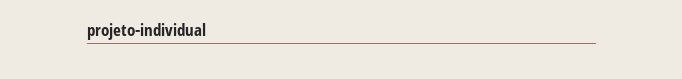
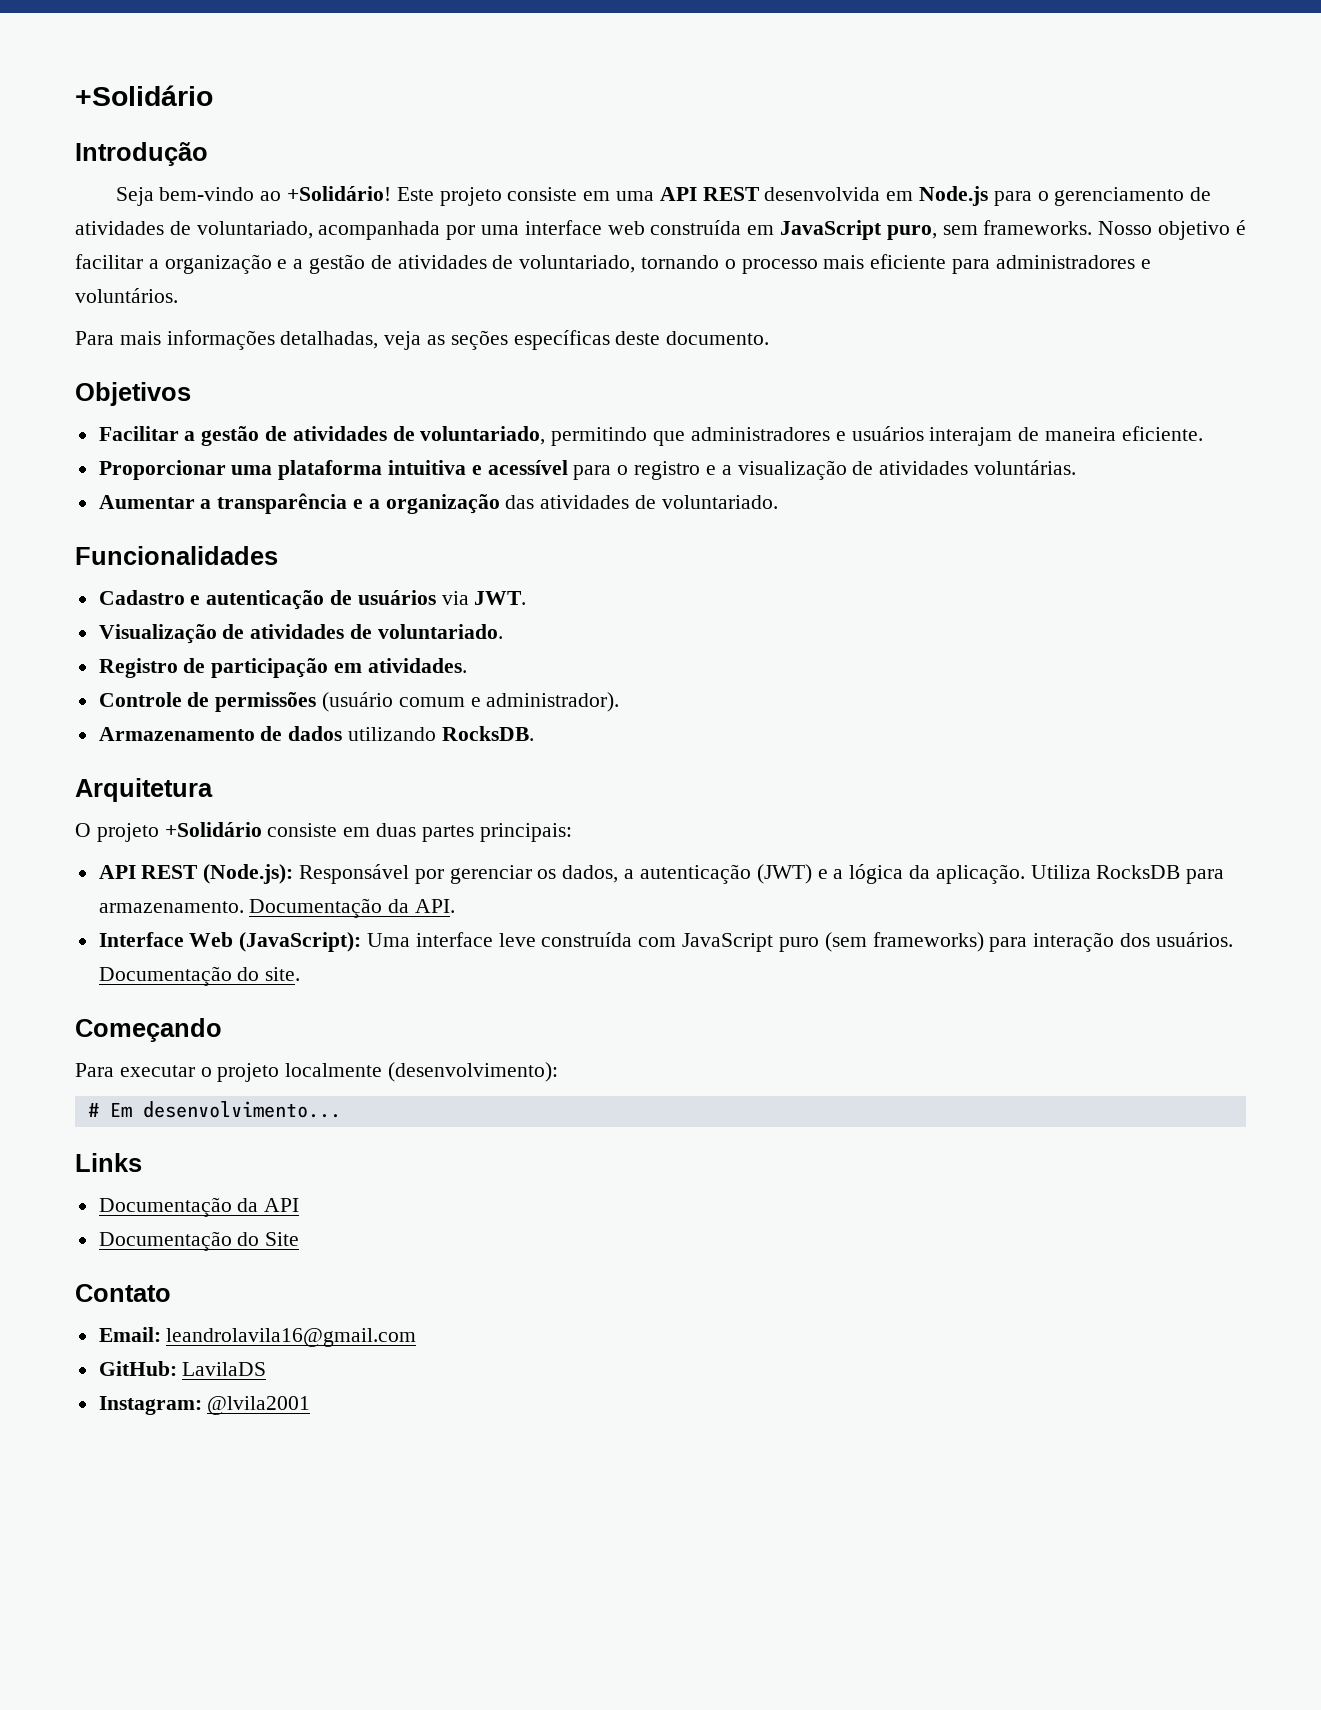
[87,23,206,40] projeto-individual -> [75,85,213,106] [75,142,208,166] [115,186,1212,206] [75,220,1246,240] [75,254,1151,274] [75,288,178,303] [75,330,770,350] [75,382,191,406] [98,426,1203,446] [98,460,1076,480] [98,493,778,514] [75,546,278,565] [98,590,527,610] [98,624,503,644] [98,658,467,678] [98,692,620,712] [98,726,534,741] [75,778,213,802] [75,822,572,842] [98,864,1225,884] [98,898,456,918] [98,932,1233,952] [98,966,301,986] [75,1018,222,1042] [75,1062,559,1082] [87,1101,341,1118] [75,1153,142,1172] [98,1197,300,1217] [98,1231,300,1251] [75,1284,171,1302] [98,1327,417,1347] [98,1361,267,1376] [98,1396,311,1415] +Solidário // Introdução // Seja bem-vindo ao +Solidário! Este projeto consiste em uma API REST desenvolvida em Node.js para o gerenciamento de atividades de voluntariado, acompanhada por uma interface web construída em JavaScript puro, sem frameworks. Nosso objetivo é facilitar a organização e a gestão de atividades de voluntariado, tornando o processo mais eficiente para administradores e voluntários. // Para mais informações detalhadas, veja as seções específicas deste documento. // Objetivos // Facilitar a gestão de atividades de voluntariado, permitindo que administradores e usuários interajam de maneira eficiente. // Proporcionar uma plataforma intuitiva e acessível para o registro e a visualização de atividades voluntárias. // Aumentar a transparência e a organização das atividades de voluntariado. // Funcionalidades // Cadastro e autenticação de usuários via JWT. // Visualização de atividades de voluntariado. // Registro de participação em atividades. // Controle de permissões (usuário comum e administrador). // Armazenamento de dados utilizando RocksDB. // Arquitetura // O projeto +Solidário consiste em duas partes principais: // API REST (Node.js): Responsável por gerenciar os dados, a autenticação (JWT) e a lógica da aplicação. Utiliza RocksDB para armazenamento. Documentação da API. // Interface Web (JavaScript): Uma interface leve construída com JavaScript puro (sem frameworks) para interação dos usuários. Documentação do site. // Começando // Para executar o projeto localmente (desenvolvimento): // # Em desenvolvimento... // Links // Documentação da API // Documentação do Site // Contato // Email: leandrolavila16@gmail.com // GitHub: LavilaDS // Instagram: @lvila2001

